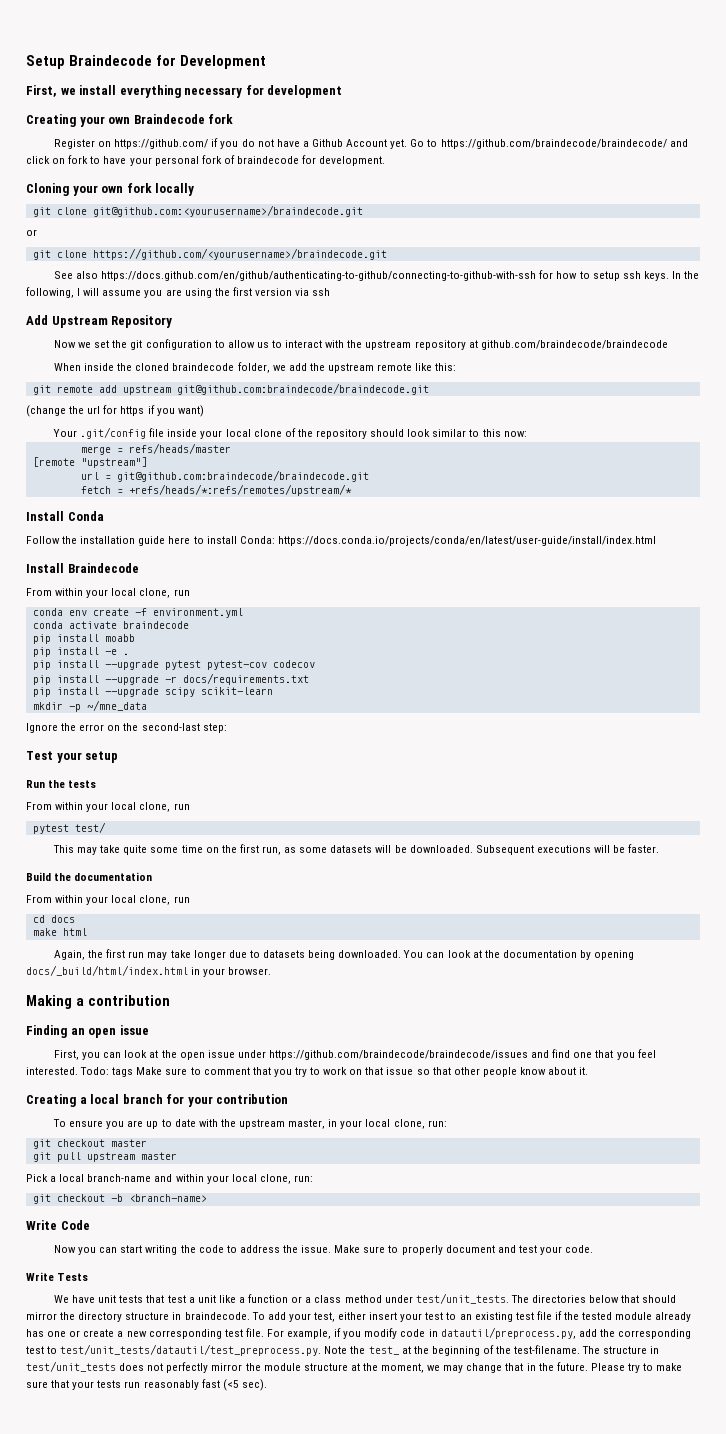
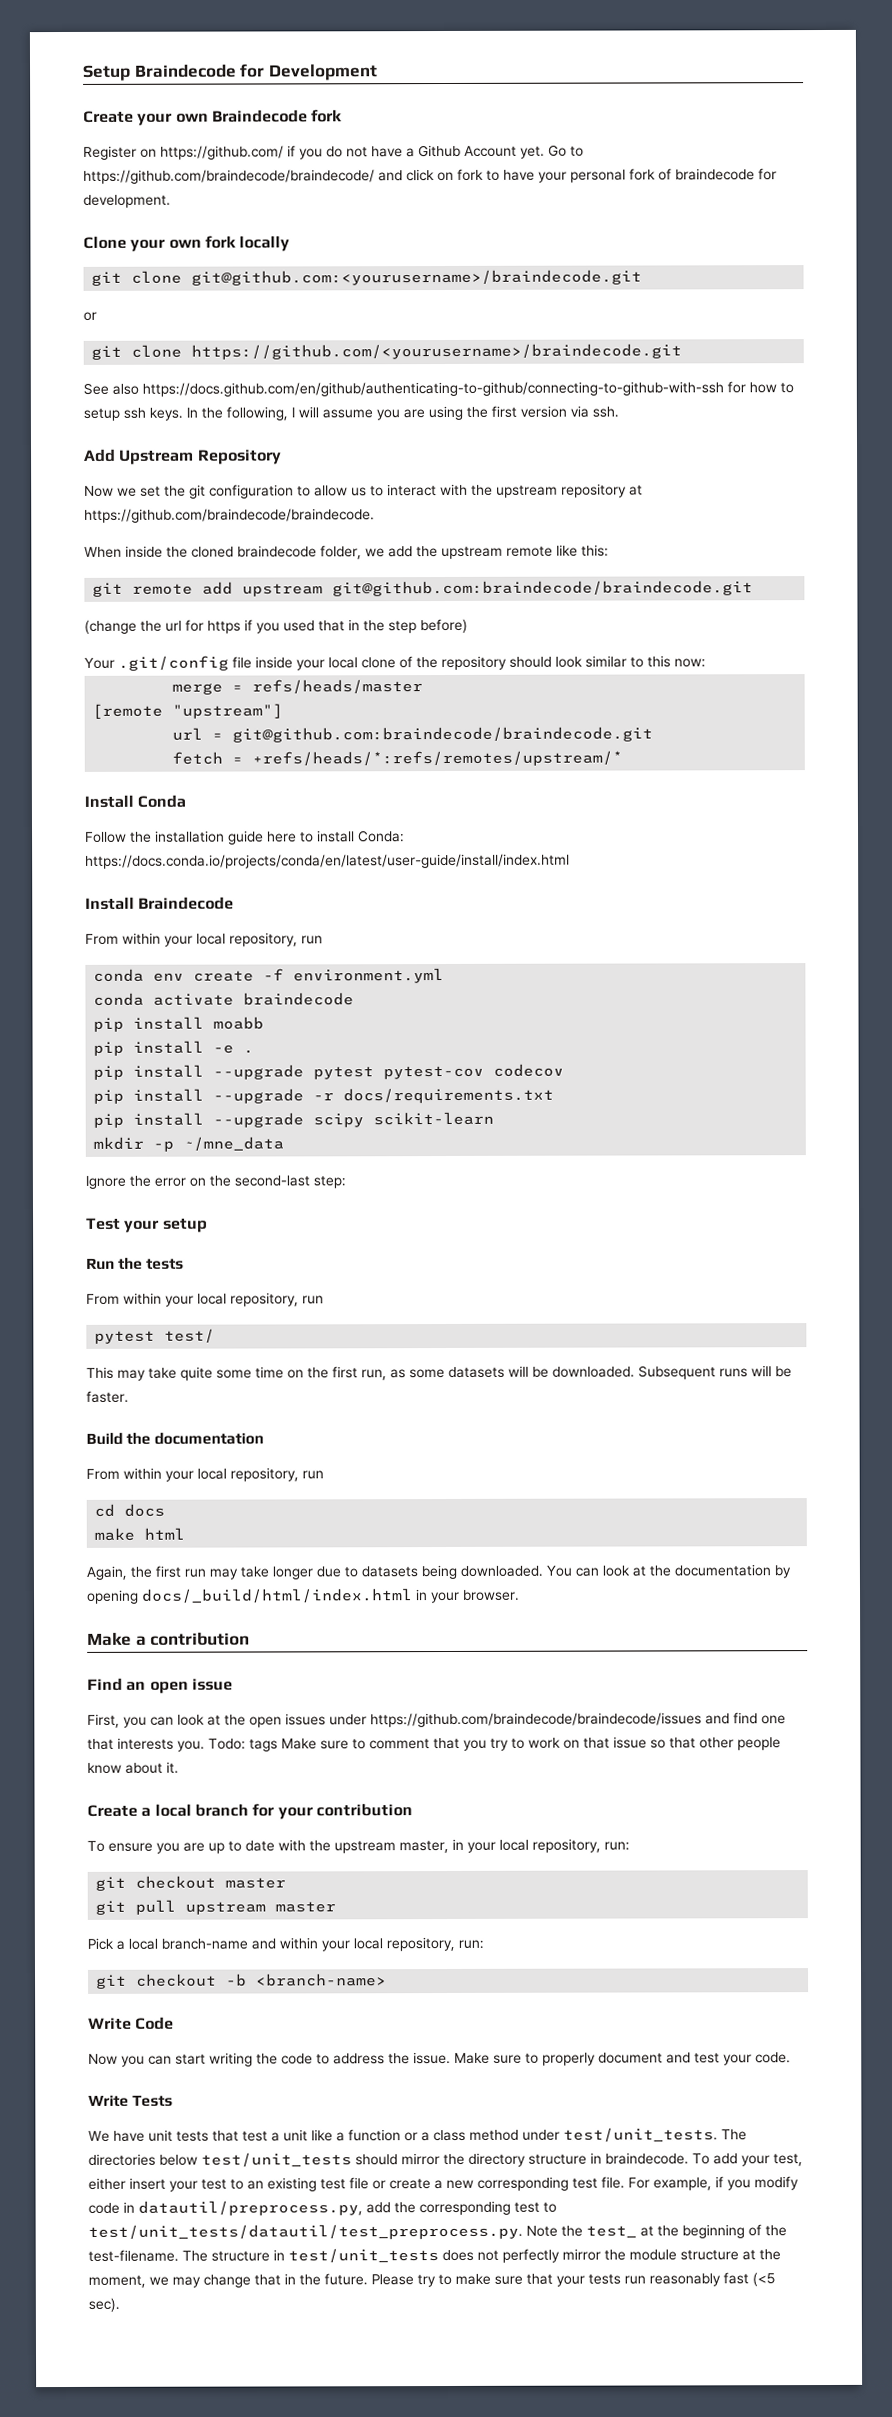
[26,85,343,98] [26,114,76,127] First, we install everything necessary for development // Creating -> [83,110,134,123] Create
[26,183,69,196] Cloning -> [83,235,127,249] Clone
[312,288,331,296] ssh -> [592,406,619,418] ssh.
[480,340,668,350] github.com/braindecode/braindecode -> [84,508,375,523] https://github.com/braindecode/braindecode.
[177,405,204,417] want) -> [283,618,468,634] used that in the step before)
[139,588,171,598] clone, -> [229,932,298,947] repository,
[139,802,171,812] clone, -> [230,1292,299,1307] repository,
[536,845,591,853] executions -> [719,1368,748,1378] runs
[139,895,171,905] clone, -> [230,1467,299,1482] repository,
[26,995,72,1009] Making -> [87,1632,132,1646] Make
[26,1025,67,1038] Finding -> [87,1677,123,1691] Find
[207,1050,235,1058] issue -> [285,1713,326,1726] issues
[616,1049,656,1060] [26,1067,78,1075] you feel interested. -> [117,1737,205,1752] interests you.
[26,1094,76,1107] Creating -> [87,1804,138,1817] Create
[393,1119,425,1129] clone, -> [532,1838,601,1853] repository,
[259,1174,291,1184] clone, -> [386,1936,455,1952] repository,
[621,1295,640,1303] that -> [201,2152,352,2167] test/unit_tests
[554,1311,692,1322] [26,1329,67,1337] if the tested module already has one -> (369, 2183) none

